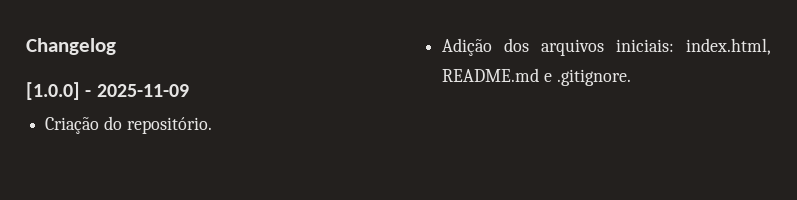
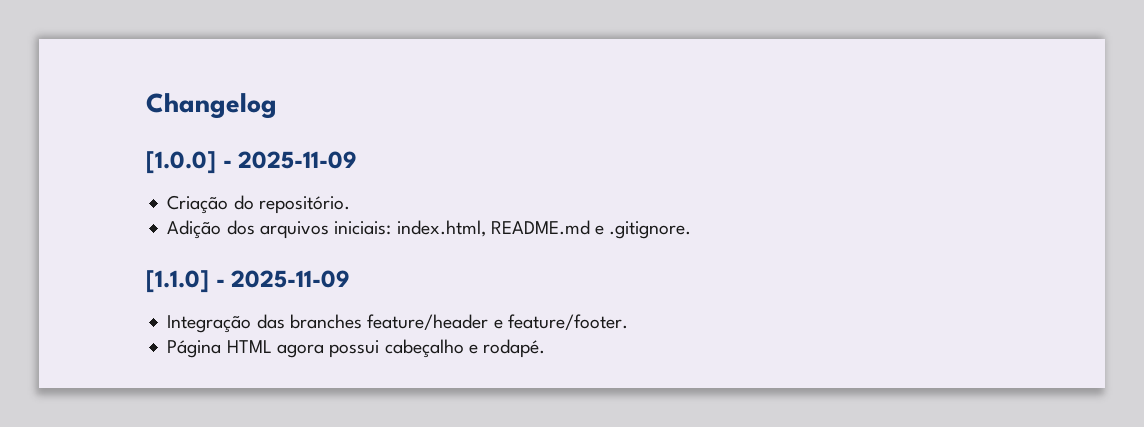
(631, 77) none -> [146,270,351,293] [167,314,628,333] [167,339,546,358] // [1.1.0] - 2025-11-09 // Integração das branches feature/header e feature/footer. // Página HTML agora possui cabeçalho e rodapé.

